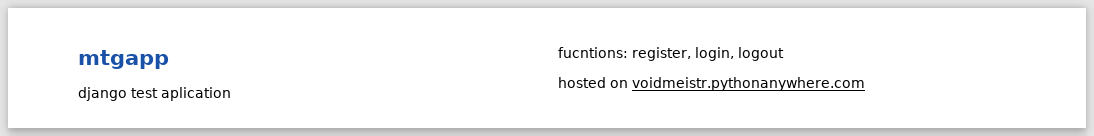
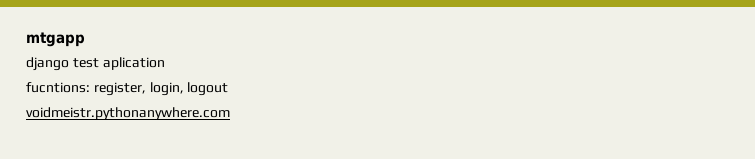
[558,77,628,88] hosted on -> (229, 89) none

